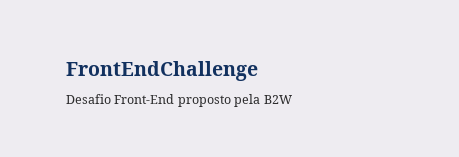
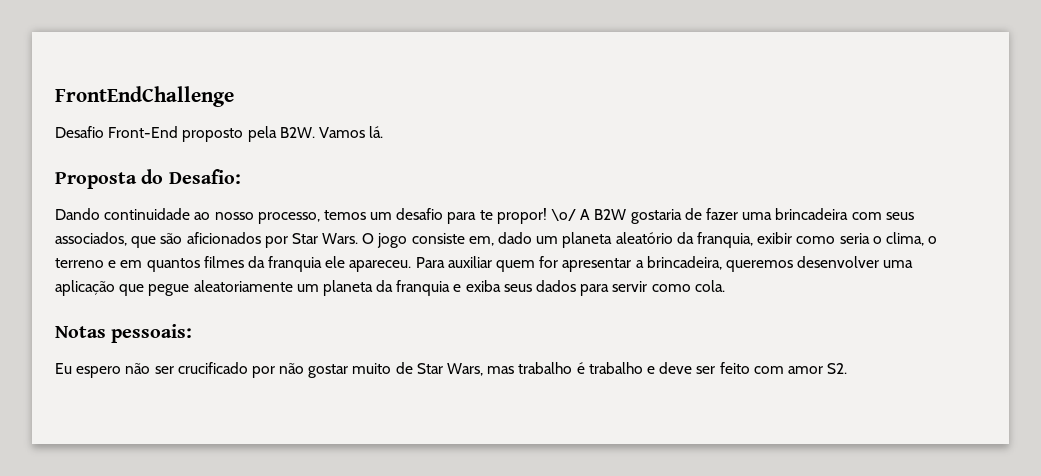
[263,95,292,104] B2W -> [279,126,384,138] [55,169,241,189] [55,208,914,224] [55,232,938,248] [55,256,914,272] [55,280,725,296] [55,324,193,343] [55,362,848,378] B2W. Vamos lá. // Proposta do Desafio: // Dando continuidade ao nosso processo, temos um desafio para te propor! \o/ A B2W gostaria de fazer uma brincadeira com seus associados, que são aficionados por Star Wars. O jogo consiste em, dado um planeta aleatório da franquia, exibir como seria o clima, o terreno e em quantos filmes da franquia ele apareceu. Para auxiliar quem for apresentar a brincadeira, queremos desenvolver uma aplicação que pegue aleatoriamente um planeta da franquia e exiba seus dados para servir como cola. // Notas pessoais: // Eu espero não ser crucificado por não gostar muito de Star Wars, mas trabalho é trabalho e deve ser feito com amor S2.

